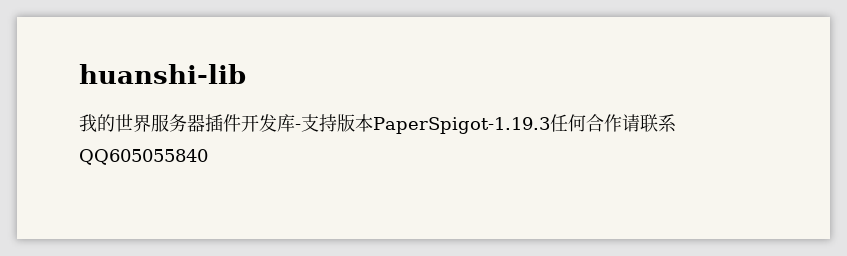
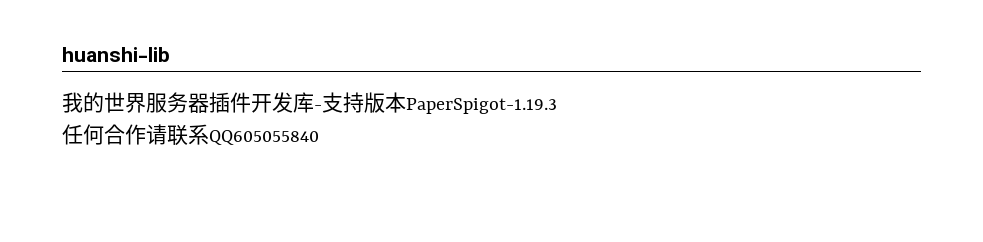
(550, 125) none -> (557, 106) //

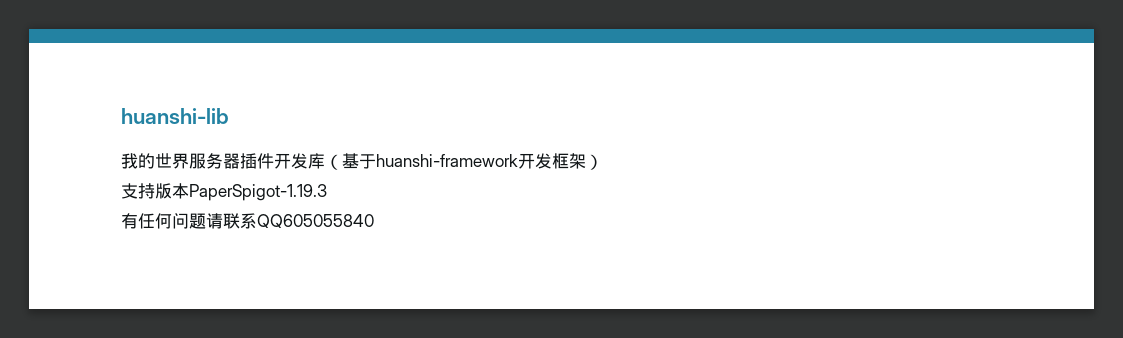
[314,105,322,110] - -> [325,153,603,170] （基于huanshi-framework开发框架） //
[62,124,146,145] 任何合作 -> [121,213,206,229] 有任何问题

